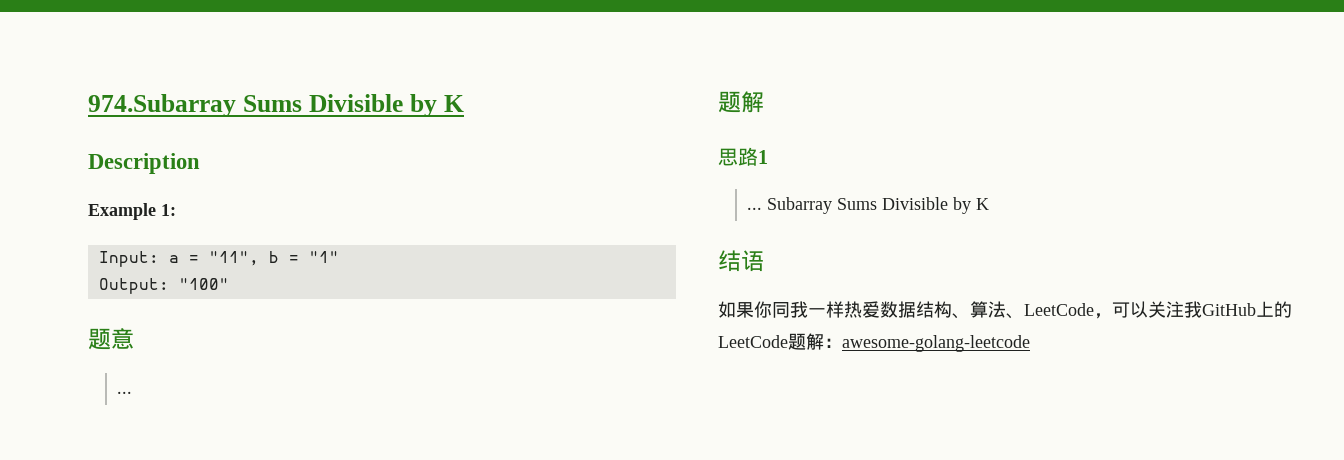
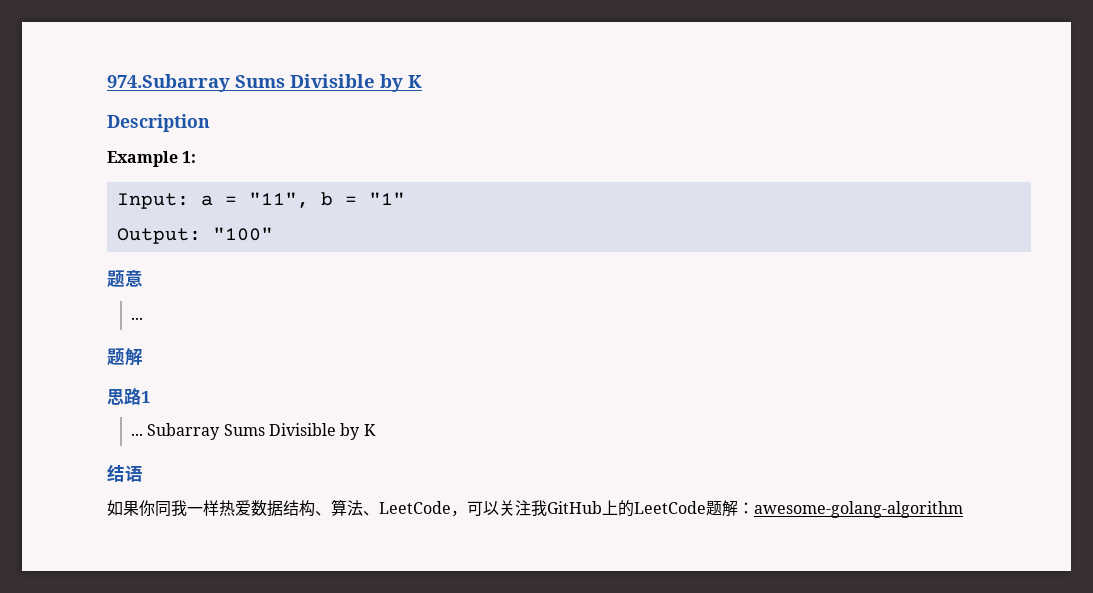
[842,335,1030,352] awesome-golang-leetcode -> [754,501,963,518] awesome-golang-algorithm

